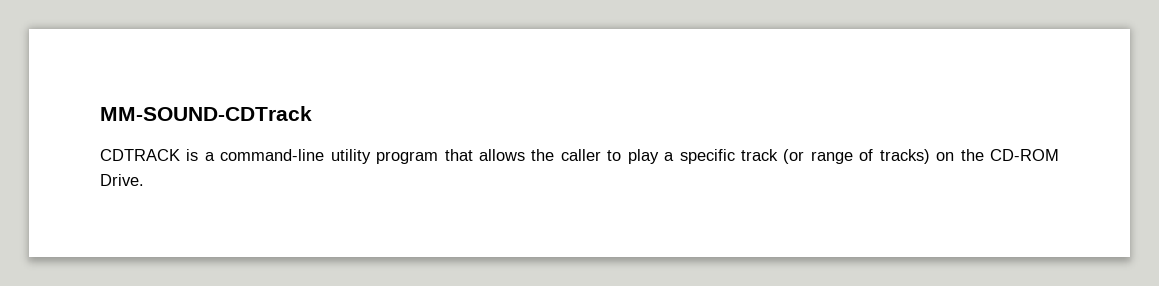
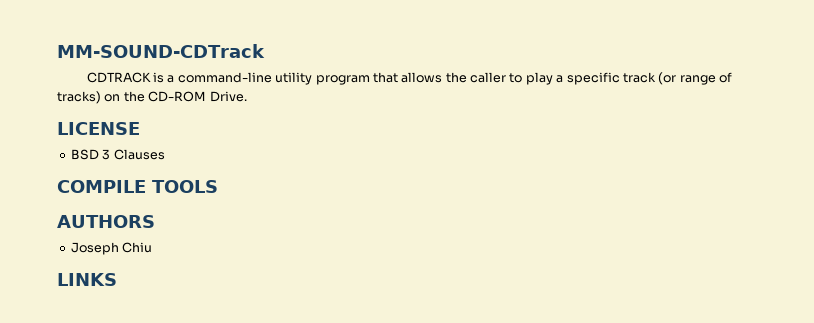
(144, 180) none -> [57,122,140,135] [70,149,165,160] [57,180,218,193] [57,215,155,228] [70,242,153,255] [57,273,117,286] // LICENSE // BSD 3 Clauses // COMPILE TOOLS // AUTHORS // Joseph Chiu // LINKS

